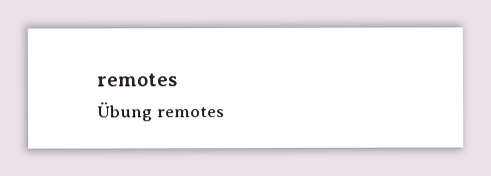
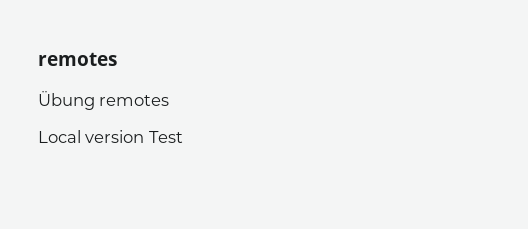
(225, 112) none -> [38,130,183,143] // Local version Test

